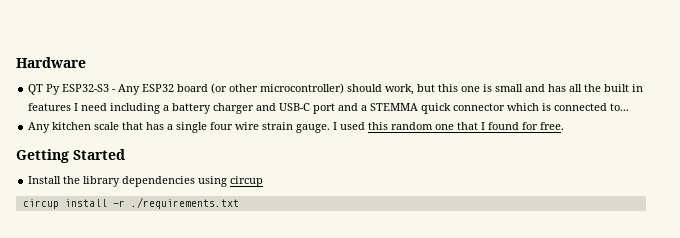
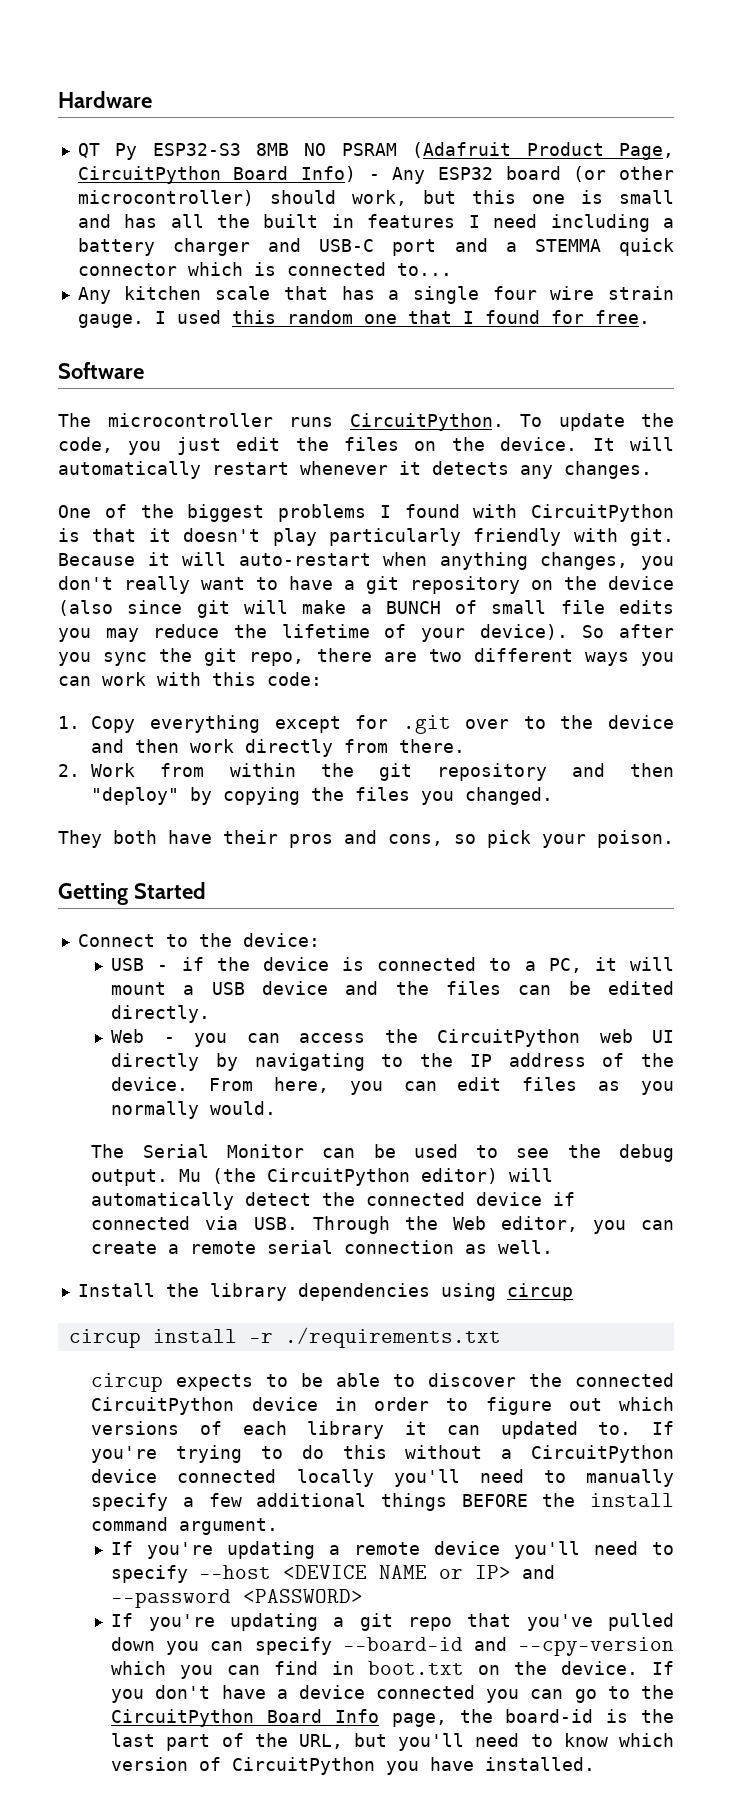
(110, 88) none -> [256,142,674,160] [77,166,357,184] 8MB NO PSRAM (Adafruit Product Page, CircuitPython Board Info)
[16,149,125,163] Getting Started -> [58,362,144,379] [58,413,674,431] [58,437,674,455] [58,461,652,479] [58,504,674,522] [58,528,674,546] [58,552,674,570] [58,576,674,594] [58,600,674,618] [58,624,674,642] [58,648,675,666] [58,672,322,686] [58,715,674,734] [91,739,466,757] [58,763,674,781] [91,787,554,805] [58,830,674,848] [58,882,206,905] [77,933,320,947] [111,957,674,973] [111,981,674,995] [111,1005,211,1023] [111,1029,674,1047] [111,1053,674,1071] [111,1077,674,1095] [111,1101,277,1119] [91,1144,675,1162] [91,1168,554,1186] [91,1192,576,1210] [91,1216,674,1234] [91,1240,554,1254] Software // The microcontroller runs CircuitPython. To update the code, you just edit the files on the device. It will automatically restart whenever it detects any changes. // One of the biggest problems I found with CircuitPython is that it doesn't play particularly friendly with git. Because it will auto-restart when anything changes, you don't really want to have a git repository on the device (also since git will make a BUNCH of small file edits you may reduce the lifetime of your device). So after you sync the git repo, there are two different ways you can work with this code: // 1. Copy everything except for .git over to the device and then work directly from there. // 2. Work from within the git repository and then "deploy" by copying the files you changed. // They both have their pros and cons, so pick your poison. // Getting Started // Connect to the device: // USB - if the device is connected to a PC, it will mount a USB device and the files can be edited directly. // Web - you can access the CircuitPython web UI directly by navigating to the IP address of the device. From here, you can edit files as you normally would. // The Serial Monitor can be used to see the debug output. Mu (the CircuitPython editor) will automatically detect the connected device if connected via USB. Through the Web editor, you can create a remote serial connection as well.
(239, 203) none -> [91,1373,674,1392] [91,1397,675,1415] [91,1421,674,1439] [91,1445,675,1463] [91,1469,674,1487] [91,1493,674,1511] [91,1517,279,1535] [111,1541,674,1559] [111,1565,556,1583] [111,1589,364,1608] [111,1613,674,1631] [111,1637,674,1656] [111,1661,674,1679] [111,1685,674,1703] [111,1709,674,1727] [111,1733,674,1751] [111,1757,596,1775] // circup expects to be able to discover the connected CircuitPython device in order to figure out which versions of each library it can updated to. If you're trying to do this without a CircuitPython device connected locally you'll need to manually specify a few additional things BEFORE the install command argument. // If you're updating a remote device you'll need to specify --host <DEVICE NAME or IP> and --password <PASSWORD> // If you're updating a git repo that you've pulled down you can specify --board-id and --cpy-version which you can find in boot.txt on the device. If you don't have a device connected you can go to the CircuitPython Board Info page, the board-id is the last part of the URL, but you'll need to know which version of CircuitPython you have installed.

